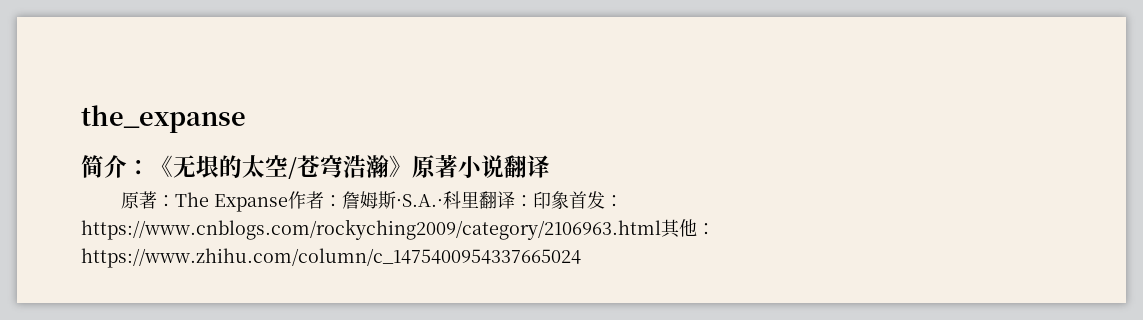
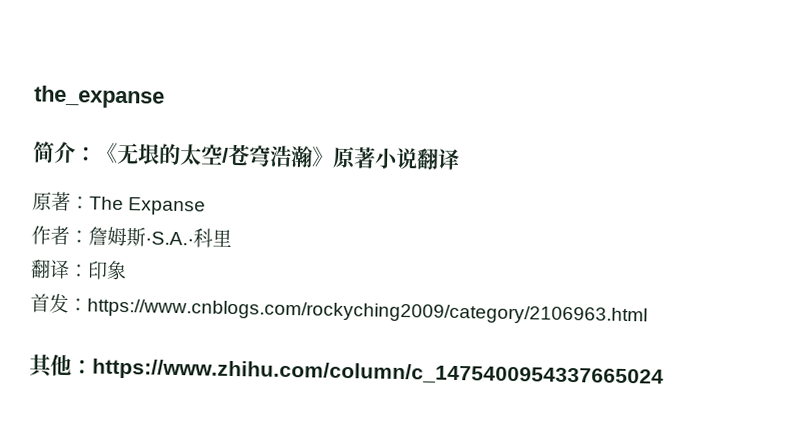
(289, 203) none -> (207, 206) //
(480, 199) none -> (232, 238) //
(570, 200) none -> (127, 270) //
(661, 229) none -> (648, 312) //

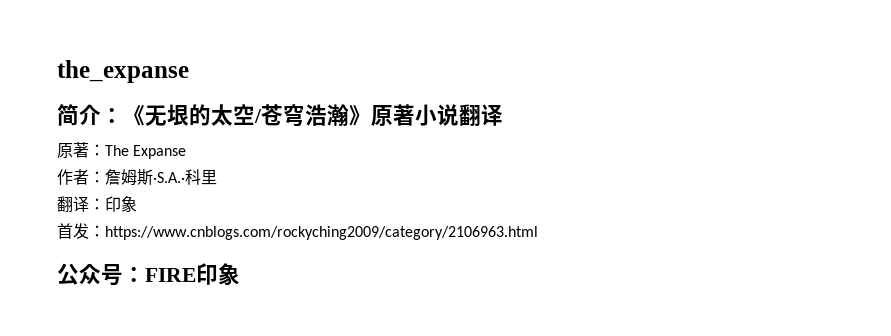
[29,353,664,388] 其他：https://www.zhihu.com/column/c_1475400954337665024 -> [57,263,240,286] 公众号：FIRE印象

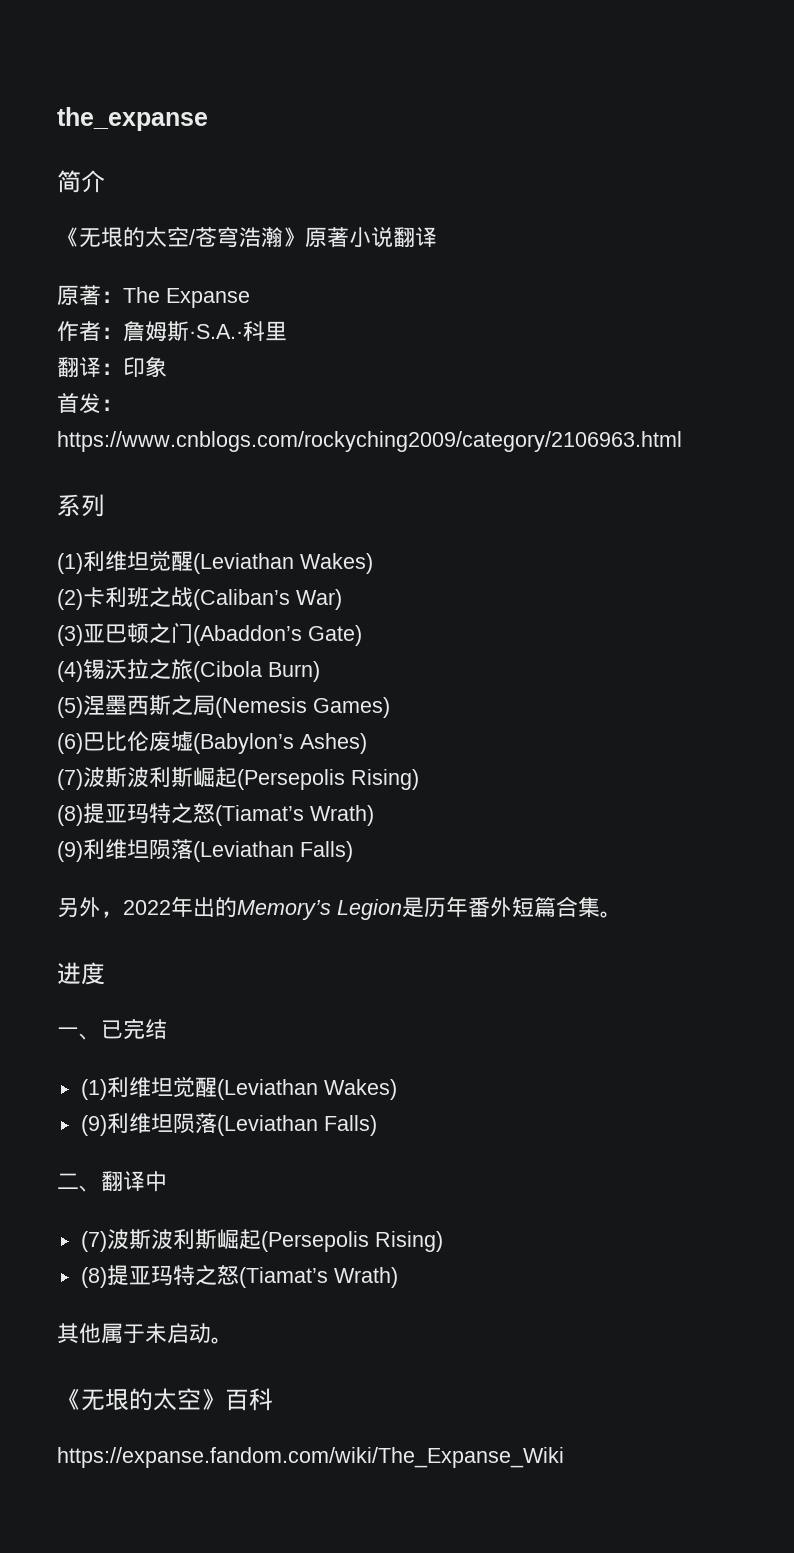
[101,107,123,123] ： -> (105, 181) //
[57,263,240,286] 公众号：FIRE印象 -> [57,494,105,517] [57,551,373,574] [57,587,342,610] [57,622,362,646] [57,659,320,682] [57,695,390,718] [57,731,367,754] [57,767,419,790] [57,803,374,826] [57,839,353,862] [57,896,622,920] [57,962,105,985] [57,1018,167,1040] [80,1077,397,1100] [80,1113,377,1136] [57,1171,167,1192] [80,1229,443,1252] [80,1265,398,1288] [57,1323,233,1344] [57,1388,273,1411] [57,1447,564,1468] 系列 // (1)利维坦觉醒(Leviathan Wakes) // (2)卡利班之战(Caliban’s War) // (3)亚巴顿之门(Abaddon’s Gate) // (4)锡沃拉之旅(Cibola Burn) // (5)涅墨西斯之局(Nemesis Games) // (6)巴比伦废墟(Babylon’s Ashes) // (7)波斯波利斯崛起(Persepolis Rising) // (8)提亚玛特之怒(Tiamat’s Wrath) // (9)利维坦陨落(Leviathan Falls) // 另外，2022年出的Memory’s Legion是历年番外短篇合集。 // 进度 // 一、已完结 // (1)利维坦觉醒(Leviathan Wakes) // (9)利维坦陨落(Leviathan Falls) // 二、翻译中 // (7)波斯波利斯崛起(Persepolis Rising) // (8)提亚玛特之怒(Tiamat’s Wrath) // 其他属于未启动。 // 《无垠的太空》百科 // https://expanse.fandom.com/wiki/The_Expanse_Wiki

